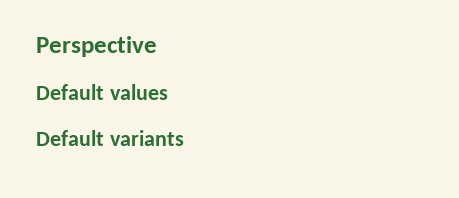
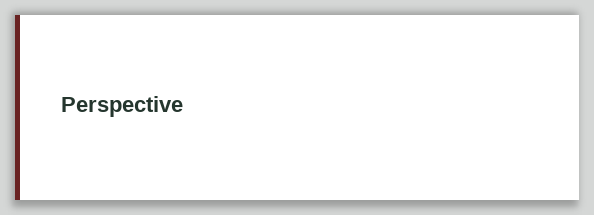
[36,84,168,100] [36,130,184,146] // Default values // Default variants -> (183, 106) none

